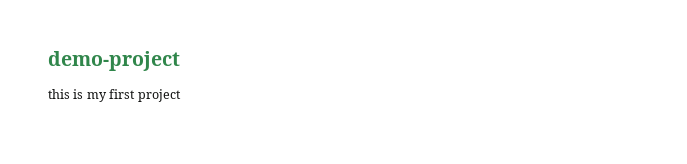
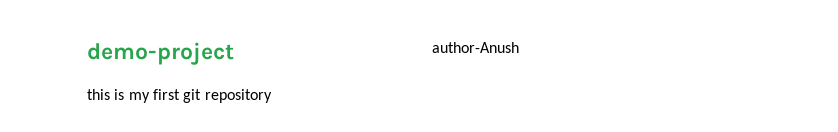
[137,89,181,102] project -> [183,89,272,103] [432,42,519,53] git repository // author-Anush

